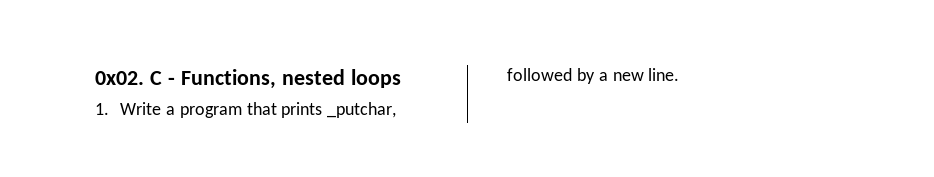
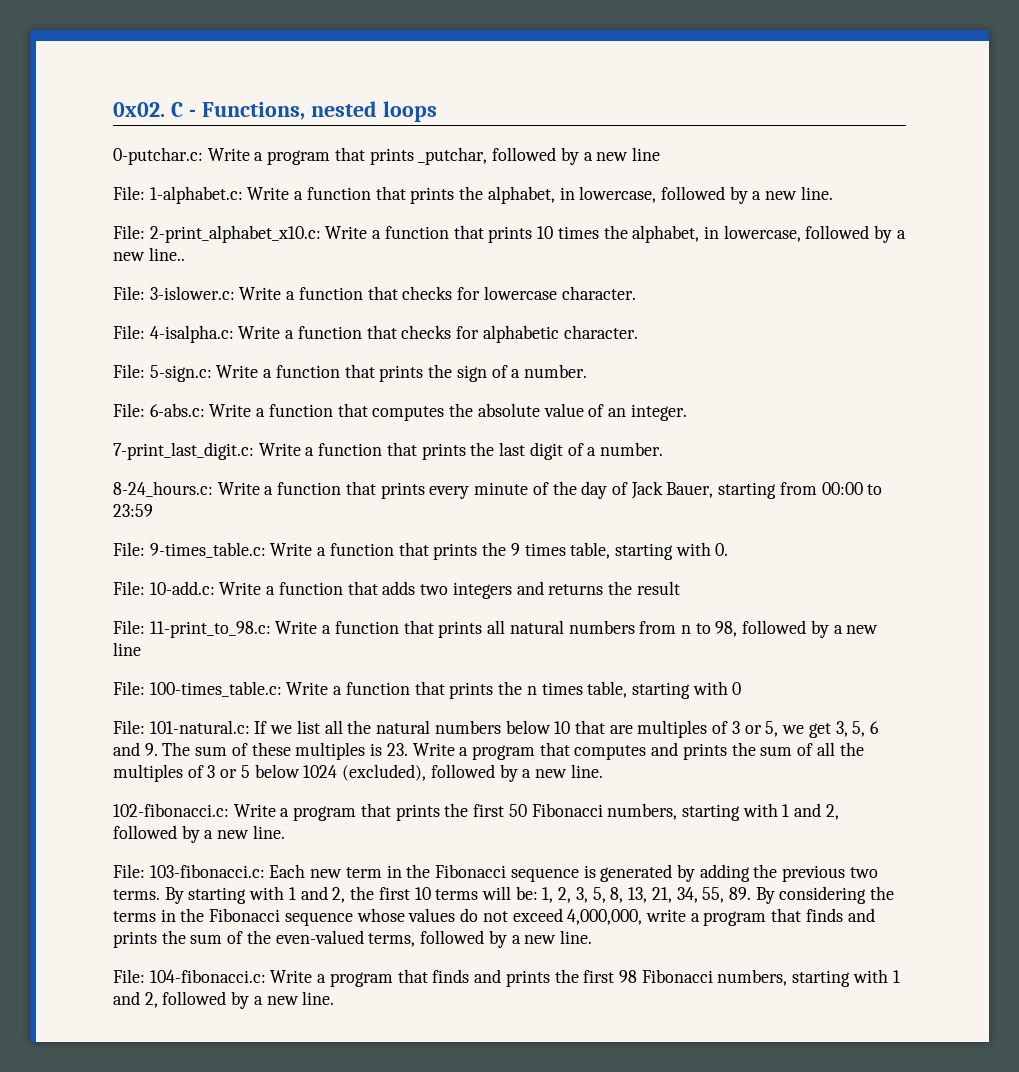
[95,103,109,115] 1. -> [113,147,203,165] 0-putchar.c:
(644, 76) none -> [631,147,660,161] [113,186,833,204] [113,225,906,243] [113,247,185,261] [113,286,636,300] [113,325,638,343] [113,364,587,382] [113,403,687,421] [113,442,663,460] [113,481,883,499] [113,504,153,517] [113,542,729,560] [113,581,680,599] [113,620,879,638] [113,642,141,656] [113,681,742,699] [113,720,879,738] [113,742,864,760] [113,764,603,782] [113,803,839,821] [113,825,285,843] [113,864,878,882] [113,886,895,904] [113,908,875,926] [113,930,592,948] [113,969,900,987] [113,991,299,1009] line // File: 1-alphabet.c: Write a function that prints the alphabet, in lowercase, followed by a new line. // File: 2-print_alphabet_x10.c: Write a function that prints 10 times the alphabet, in lowercase, followed by a new line.. // File: 3-islower.c: Write a function that checks for lowercase character. // File: 4-isalpha.c: Write a function that checks for alphabetic character. // File: 5-sign.c: Write a function that prints the sign of a number. // File: 6-abs.c: Write a function that computes the absolute value of an integer. // 7-print_last_digit.c: Write a function that prints the last digit of a number. // 8-24_hours.c: Write a function that prints every minute of the day of Jack Bauer, starting from 00:00 to 23:59 // File: 9-times_table.c: Write a function that prints the 9 times table, starting with 0. // File: 10-add.c: Write a function that adds two integers and returns the result // File: 11-print_to_98.c: Write a function that prints all natural numbers from n to 98, followed by a new line // File: 100-times_table.c: Write a function that prints the n times table, starting with 0 // File: 101-natural.c: If we list all the natural numbers below 10 that are multiples of 3 or 5, we get 3, 5, 6 and 9. The sum of these multiples is 23. Write a program that computes and prints the sum of all the multiples of 3 or 5 below 1024 (excluded), followed by a new line. // 102-fibonacci.c: Write a program that prints the first 50 Fibonacci numbers, starting with 1 and 2, followed by a new line. // File: 103-fibonacci.c: Each new term in the Fibonacci sequence is generated by adding the previous two terms. By starting with 1 and 2, the first 10 terms will be: 1, 2, 3, 5, 8, 13, 21, 34, 55, 89. By considering the terms in the Fibonacci sequence whose values do not exceed 4,000,000, write a program that finds and prints the sum of the even-valued terms, followed by a new line. // File: 104-fibonacci.c: Write a program that finds and prints the first 98 Fibonacci numbers, starting with 1 and 2, followed by a new

